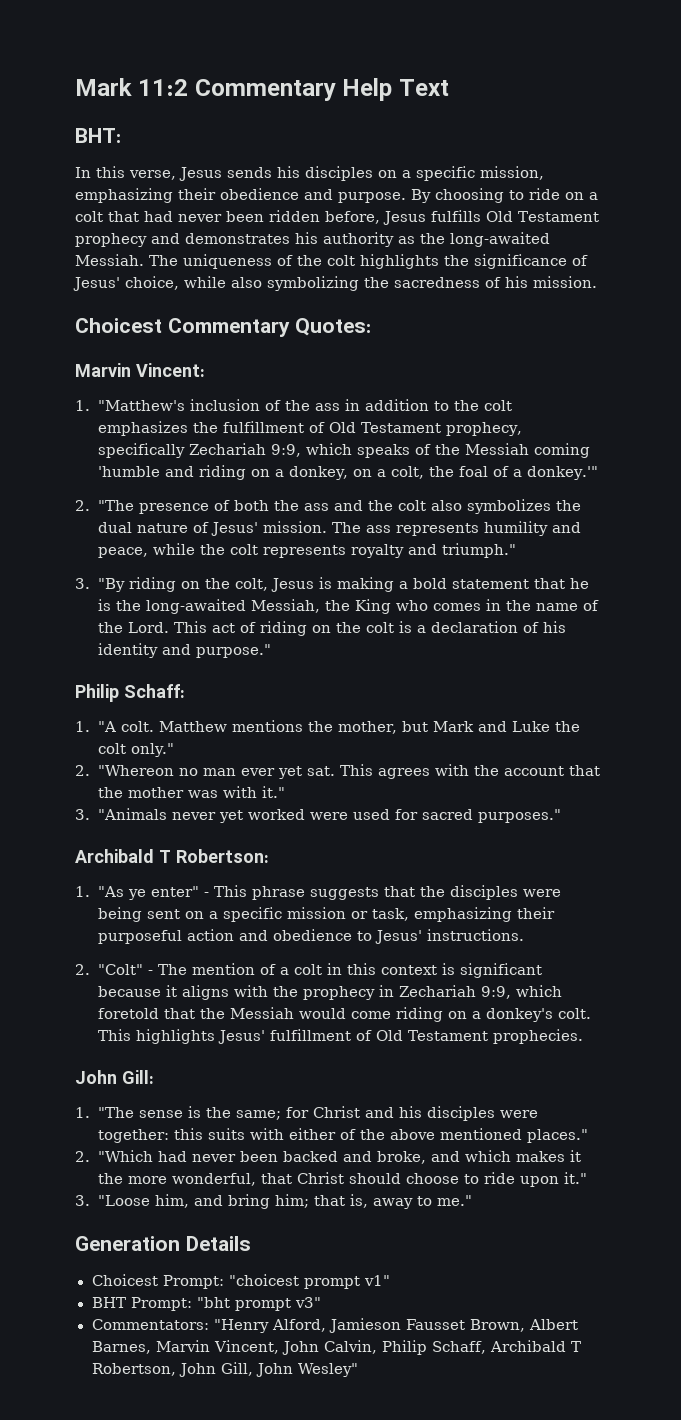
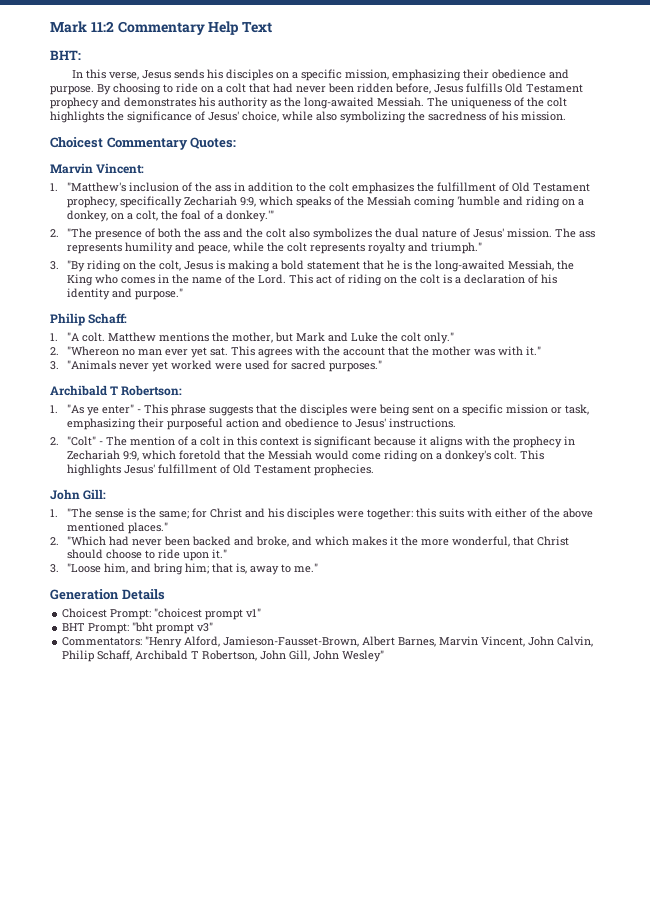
[328,1318,526,1333] Jamieson Fausset Brown, -> [223,636,360,647] Jamieson-Fausset-Brown,

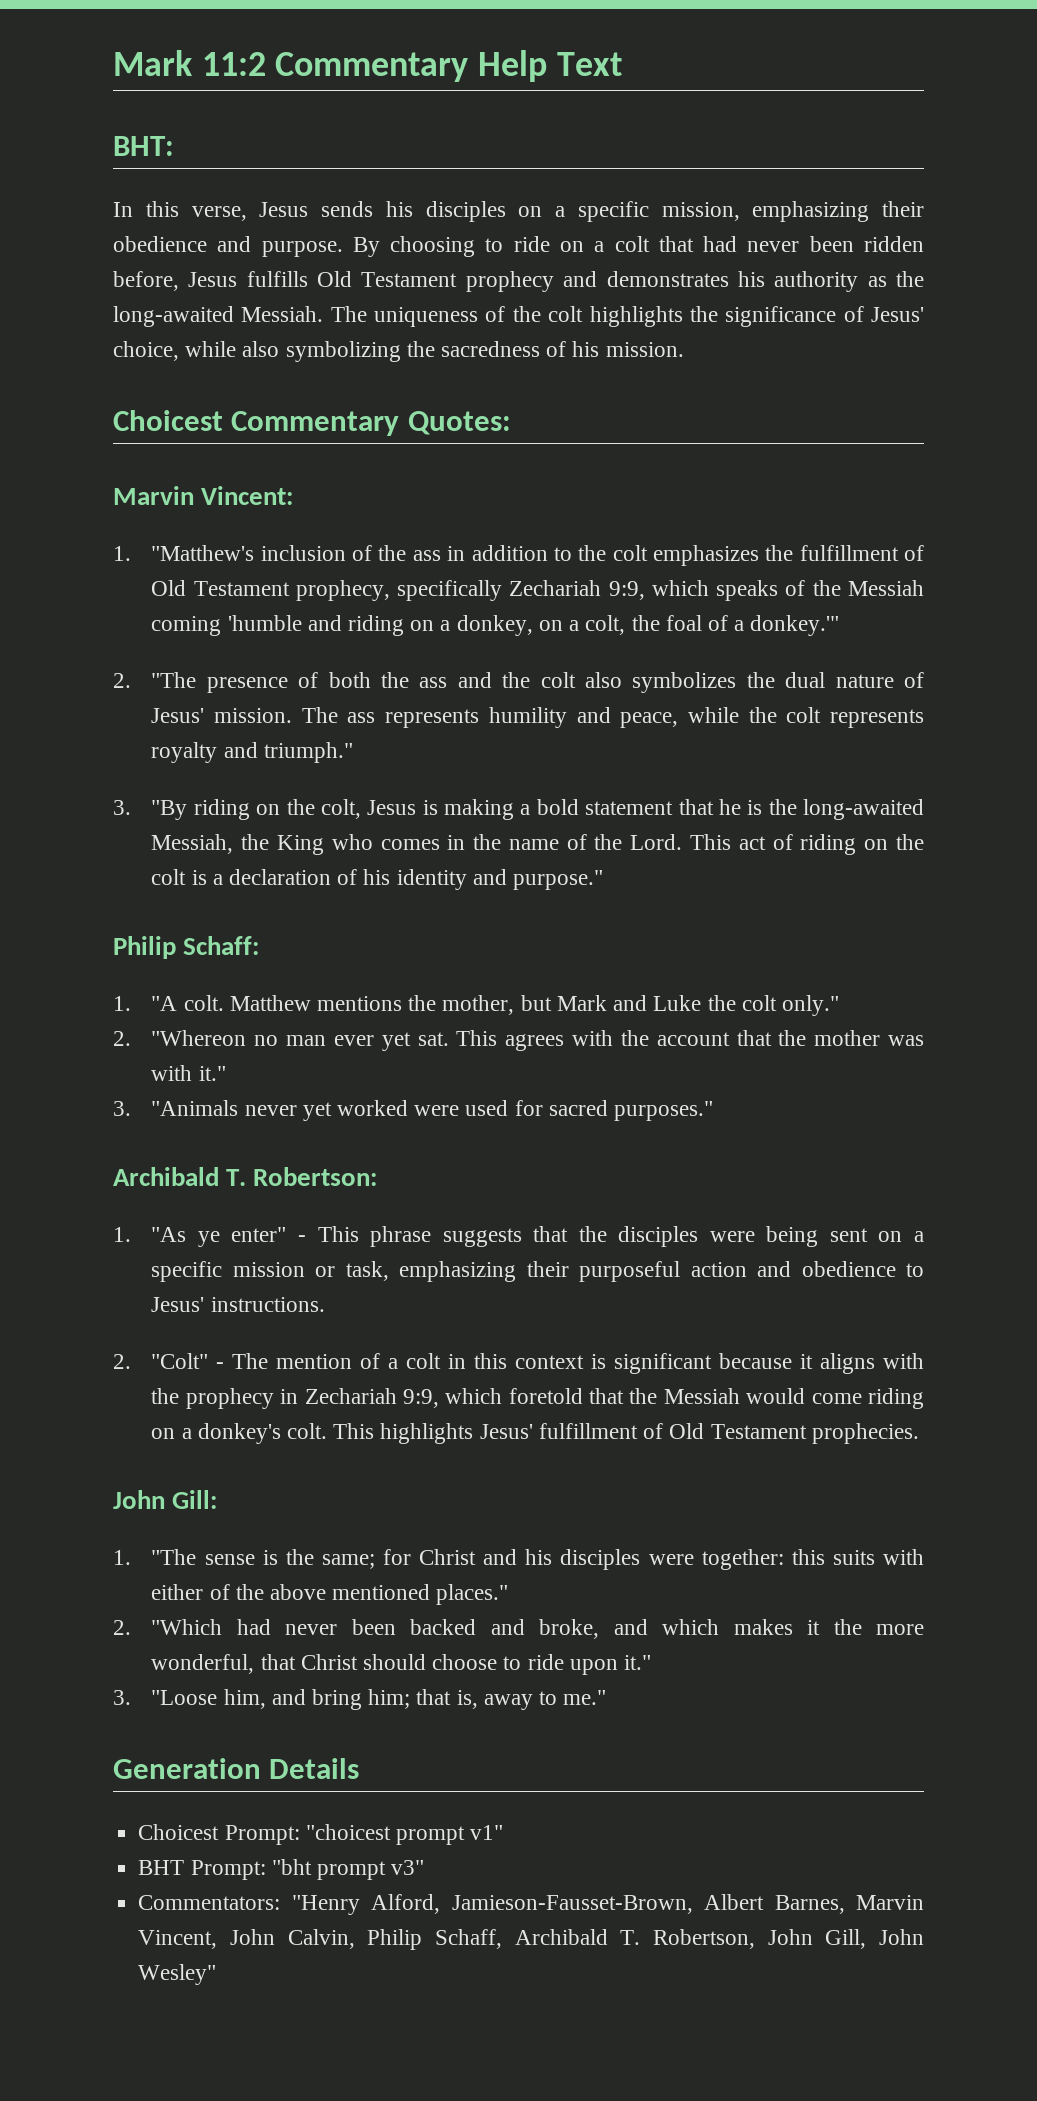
[110,386,119,395] T -> [226,1169,247,1186] T.
[191,651,200,659] T -> [620,1930,641,1945] T.

